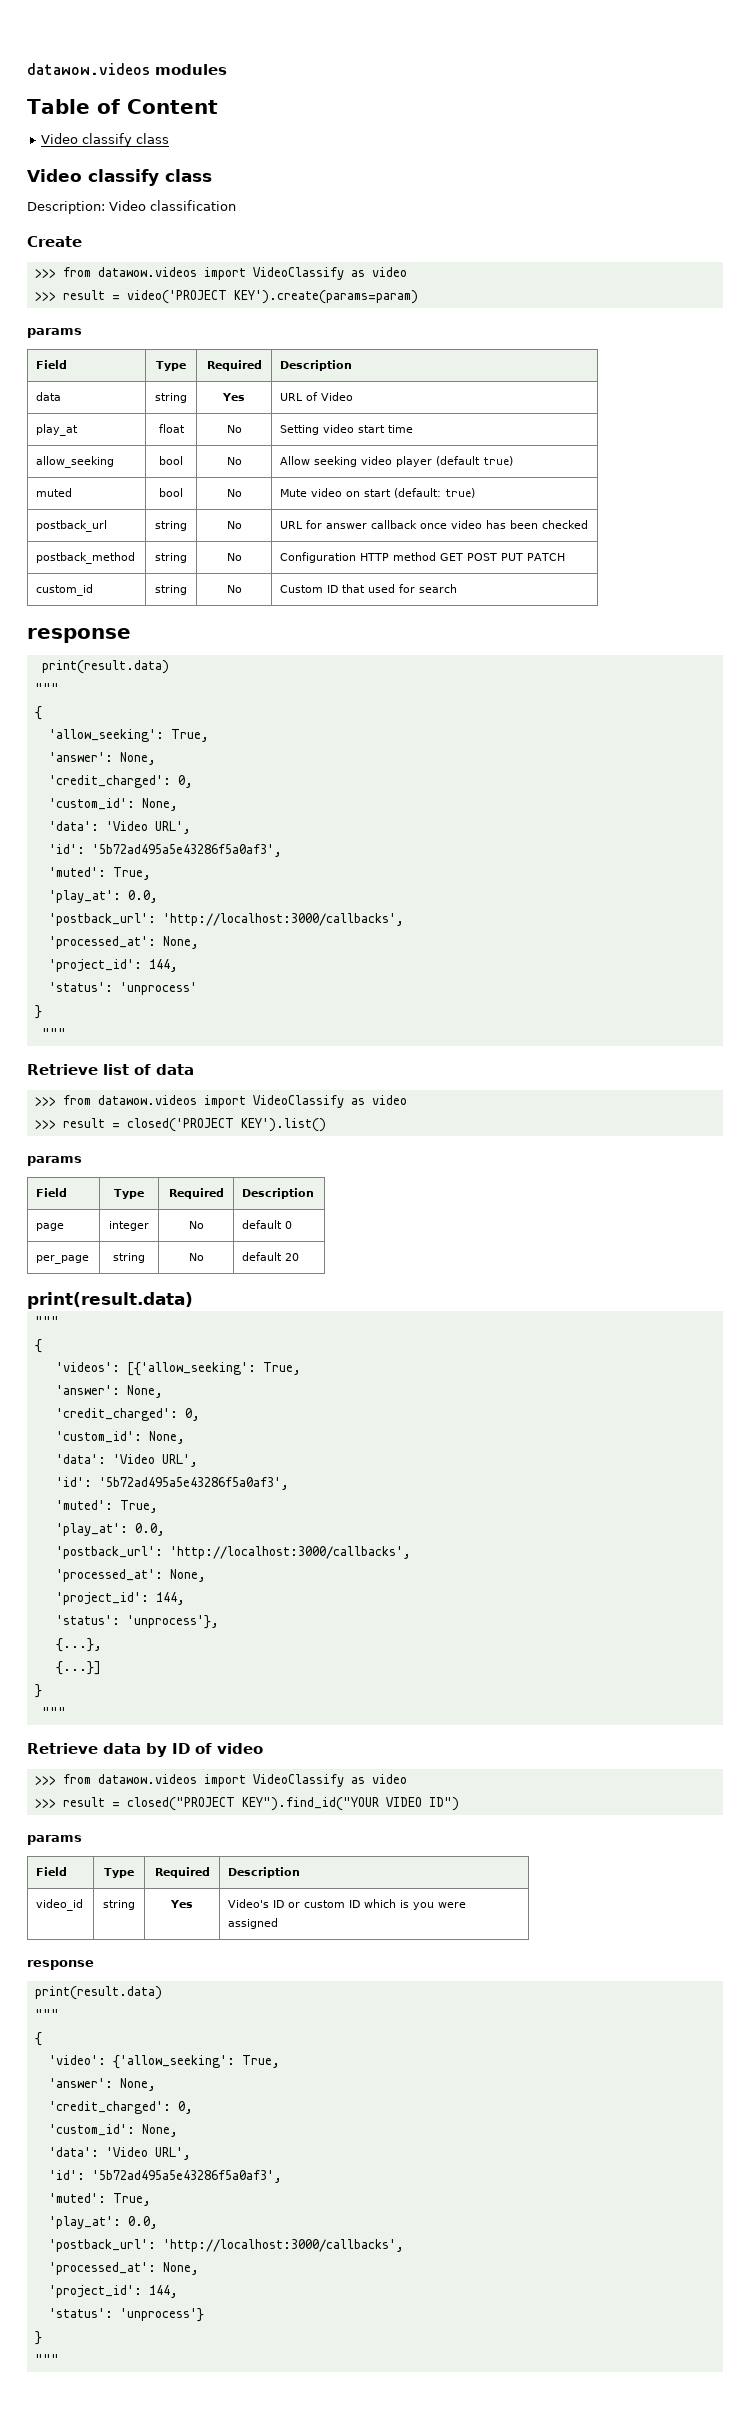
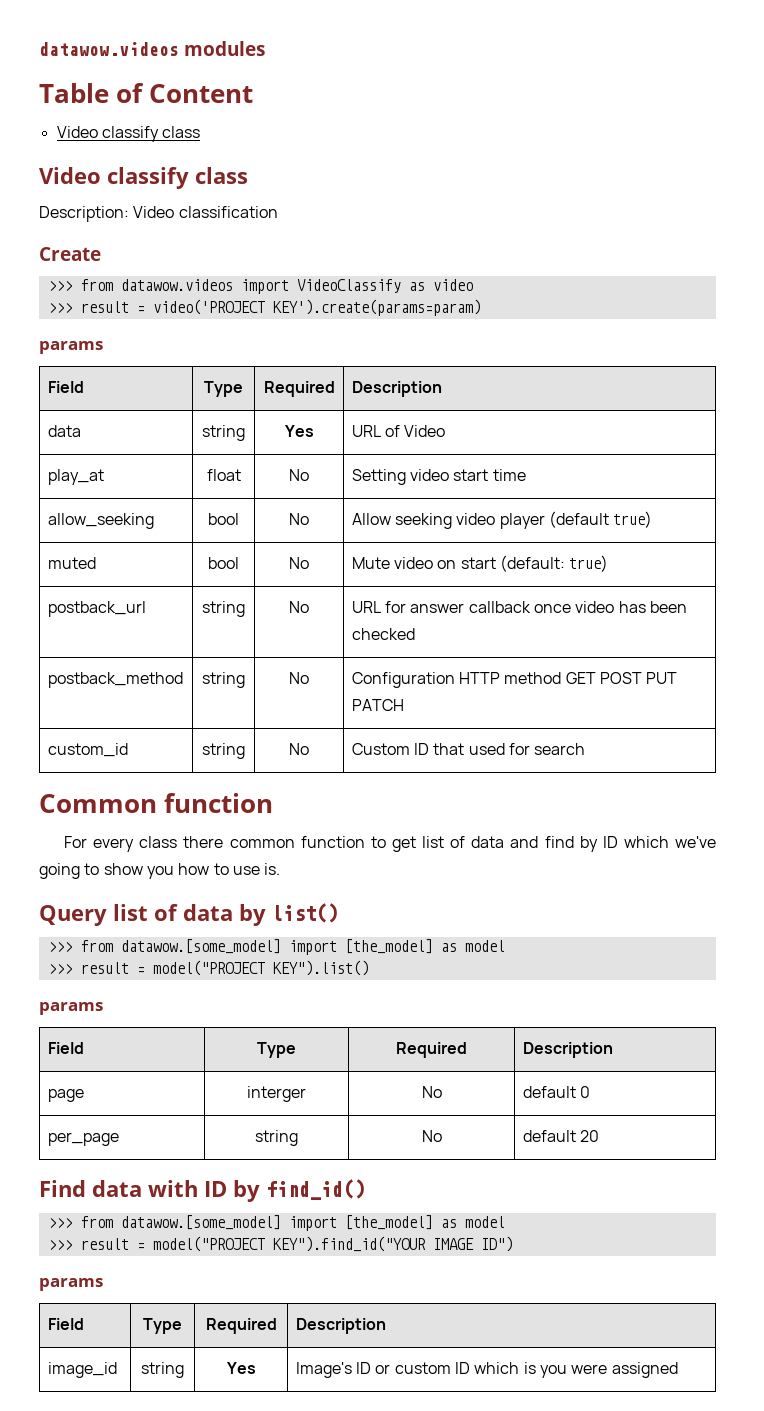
[27,628,131,643] [41,660,169,674] [34,683,59,693] [34,706,42,720] [48,729,209,742] [48,752,156,765] [48,775,193,788] [48,798,178,811] [48,821,191,834] [48,844,282,857] [48,867,151,880] [48,890,158,903] [48,913,404,926] [48,936,199,949] [48,959,178,972] [48,982,197,995] [34,1005,42,1019] [41,1028,66,1038] [27,1064,194,1075] [34,1095,407,1108] [34,1118,326,1132] response // print(result.data) // """ // { // 'allow_seeking': True, // 'answer': None, // 'credit_charged': 0, // 'custom_id': None, // 'data': 'Video URL', // 'id': '5b72ad495a5e43286f5a0af3', // 'muted': True, // 'play_at': 0.0, // 'postback_url': 'http://localhost:3000/callbacks', // 'processed_at': None, // 'project_id': 144, // 'status': 'unprocess' // } // """ // Retrieve list of data // >>> from datawow.videos import VideoClassify as video // >>> result = closed('PROJECT KEY').list() -> [39,793,273,813] [64,836,716,852] [39,863,281,879] [39,903,338,926] [48,939,505,955] [48,960,369,976] Common function // For every class there common function to get list of data and find by ID which we've going to show you how to use is. // Query list of data by list() // >>> from datawow.[some_model] import [the_model] as model // >>> result = model("PROJECT KEY").list()
[109,1221,149,1231] integer -> [247,1086,306,1102] interger
[27,1292,193,1309] [34,1316,59,1326] [34,1339,42,1353] [55,1362,301,1376] [55,1385,163,1398] [55,1408,200,1421] [55,1431,185,1444] [55,1454,198,1467] [55,1477,289,1490] [55,1500,158,1513] [55,1523,165,1536] [55,1546,411,1559] [55,1569,206,1582] [55,1592,185,1605] [55,1615,219,1629] [55,1638,102,1652] [55,1661,101,1675] [34,1684,42,1698] [41,1707,66,1717] [27,1743,263,1757] [34,1774,407,1787] [34,1797,422,1811] print(result.data) // """ // { // 'videos': [{'allow_seeking': True, // 'answer': None, // 'credit_charged': 0, // 'custom_id': None, // 'data': 'Video URL', // 'id': '5b72ad495a5e43286f5a0af3', // 'muted': True, // 'play_at': 0.0, // 'postback_url': 'http://localhost:3000/callbacks', // 'processed_at': None, // 'project_id': 144, // 'status': 'unprocess'}, // {...}, // {...}] // } // """ // Retrieve data by ID of video // >>> from datawow.videos import VideoClassify as video // >>> result = closed("PROJECT KEY").find_id("YOUR VIDEO -> [39,1179,365,1202] [48,1215,505,1231] [48,1236,474,1252] Find data with ID by find_id() // >>> from datawow.[some_model] import [the_model] as model // >>> result = model("PROJECT KEY").find_id("YOUR IMAGE
[36,1899,84,1911] [103,1900,135,1910] [170,1900,193,1908] [228,1899,270,1908] video_id | string | Yes | Video's -> [47,1362,117,1378] [141,1362,184,1378] [226,1362,256,1374] [295,1362,352,1378] image_id | string | Yes | Image's
[27,1960,94,1970] [34,1986,162,2000] [34,2009,59,2019] [34,2032,42,2046] [48,2055,280,2069] [48,2078,156,2091] [48,2101,193,2114] [48,2124,178,2137] [48,2147,191,2160] [48,2170,282,2183] [48,2193,151,2206] [48,2216,158,2229] [48,2239,404,2252] [48,2262,199,2275] [48,2285,178,2298] [48,2308,204,2322] [34,2331,42,2345] [34,2354,59,2364] // response // print(result.data) // """ // { // 'video': {'allow_seeking': True, // 'answer': None, // 'credit_charged': 0, // 'custom_id': None, // 'data': 'Video URL', // 'id': '5b72ad495a5e43286f5a0af3', // 'muted': True, // 'play_at': 0.0, // 'postback_url': 'http://localhost:3000/callbacks', // 'processed_at': None, // 'project_id': 144, // 'status': 'unprocess'} // } // """ -> (678, 1370) none

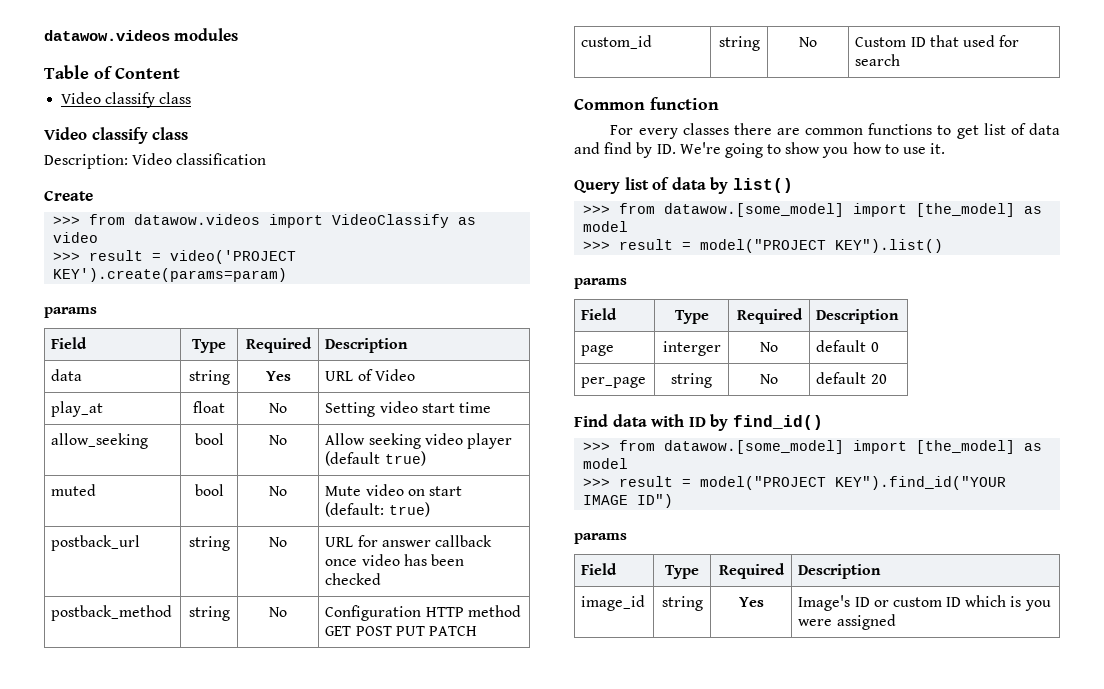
[139,836,365,848] class there common function -> [682,123,933,135] classes there are common functions
[602,836,716,848] ID which we've -> [656,142,721,154] ID. We're
[264,863,281,875] is. -> [930,143,946,154] it.

